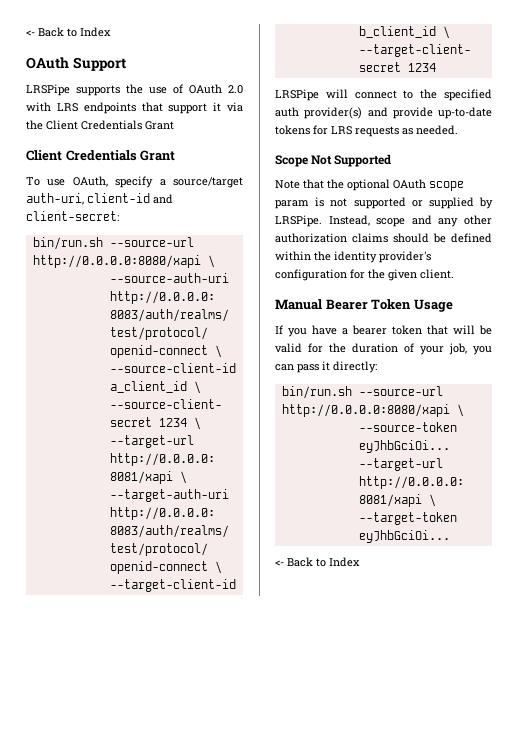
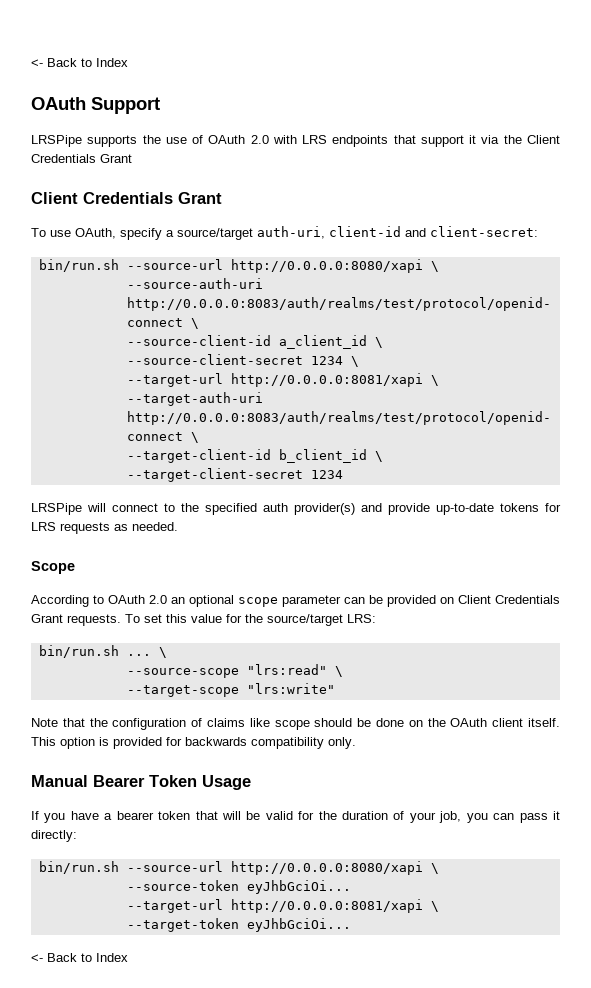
[311,154,392,167] [275,179,464,191] [275,197,493,209] [275,215,492,227] [275,233,492,243] [275,251,431,263] [275,269,454,281] Not Supported // Note that the optional OAuth scope param is not supported or supplied by LRSPipe. Instead, scope and any other authorization claims should be defined within the identity provider's configuration for the given client. -> [31,595,560,607] [31,614,376,626] [38,645,167,658] [126,664,343,678] [126,683,335,697] [31,718,561,730] [31,737,356,749] // According to OAuth 2.0 an optional scope parameter can be provided on Client Credentials Grant requests. To set this value for the source/target LRS: // bin/run.sh ... \ // --source-scope "lrs:read" \ // --target-scope "lrs:write" // Note that the configuration of claims like scope should be done on the OAuth client itself. This option is provided for backwards compatibility only.

